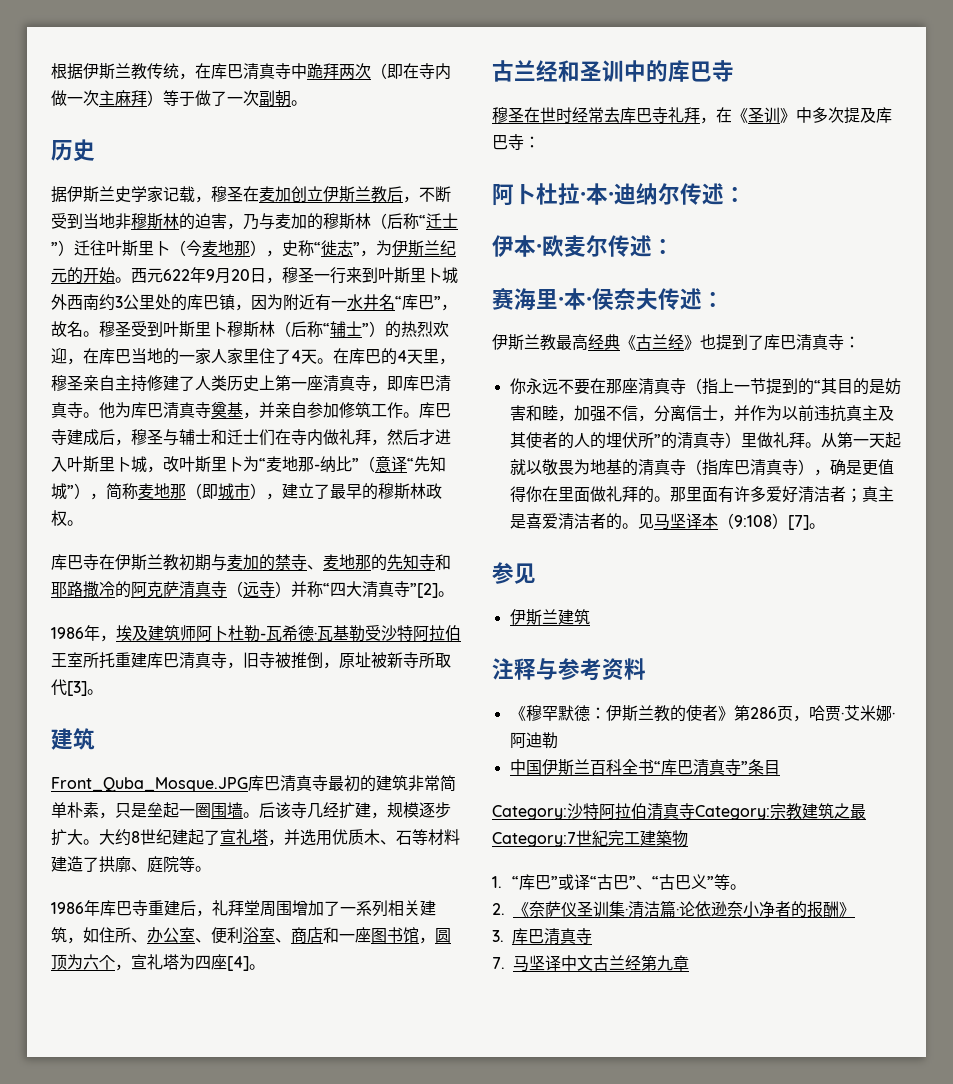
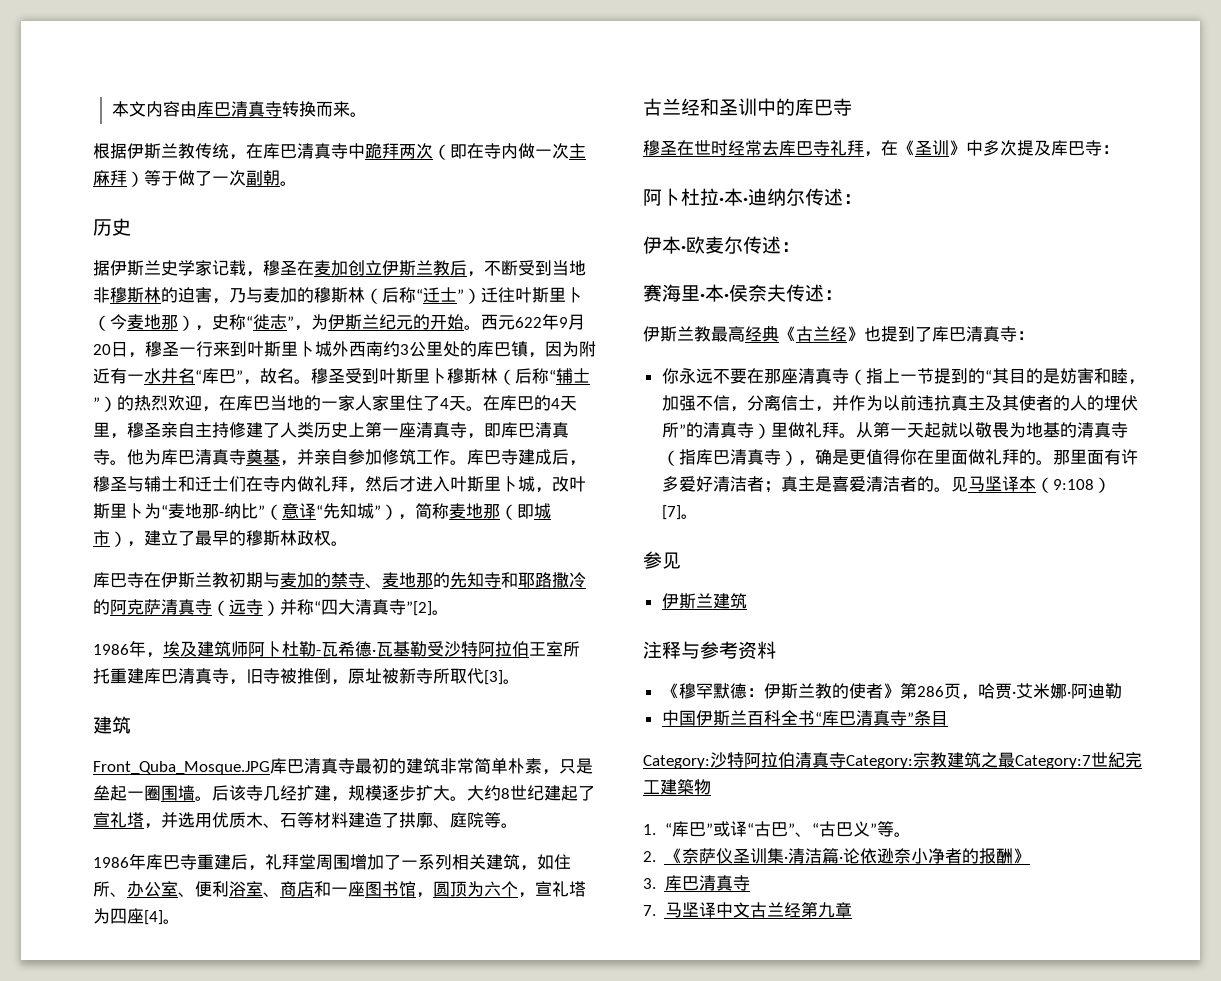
(51, 71) none -> [111,101,367,117] 本文内容由库巴清真寺转换而来。 //

